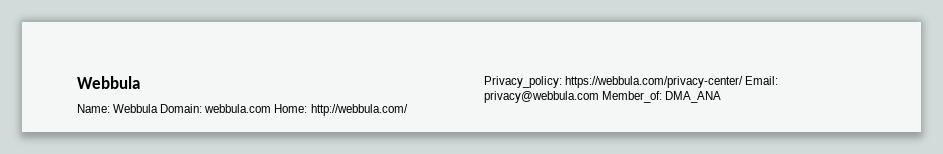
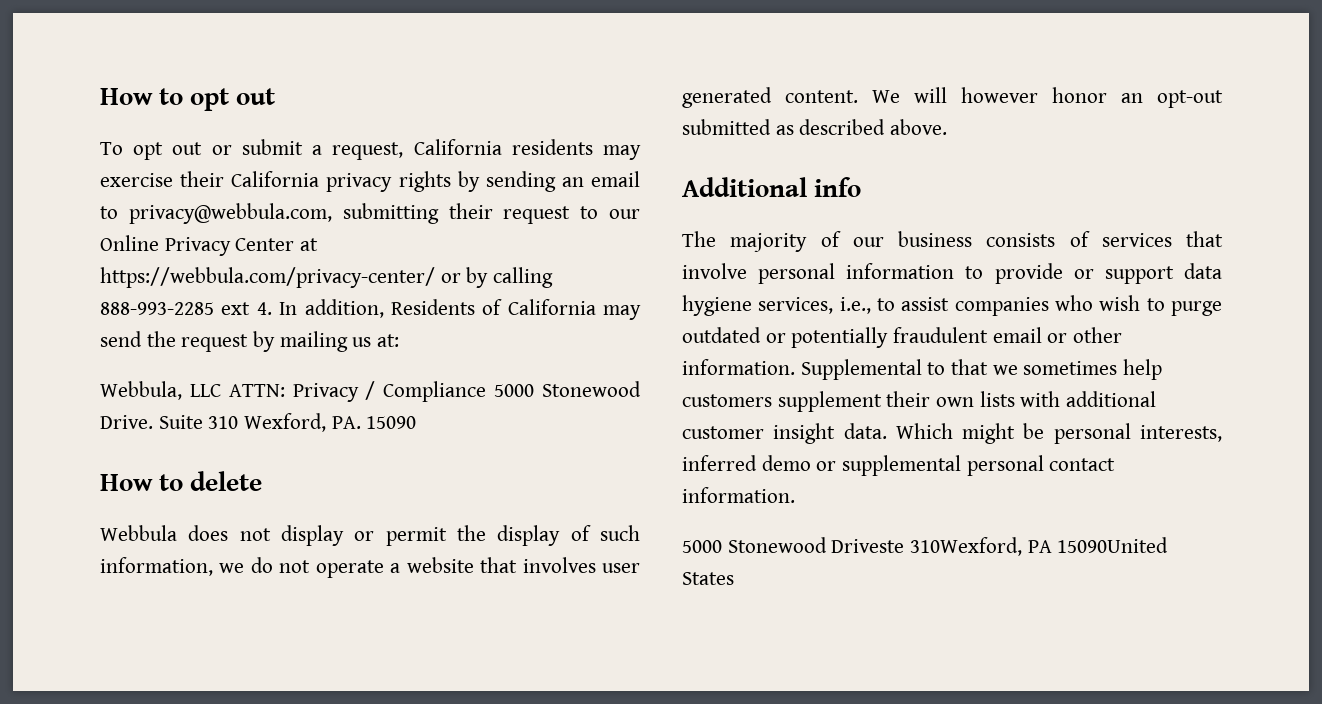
[77,76,140,89] [77,104,408,116] [484,76,779,88] [484,91,722,103] Webbula // Name: Webbula Domain: webbula.com Home: http://webbula.com/ Privacy_policy: https://webbula.com/privacy-center/ Email: privacy@webbula.com Member_of: DMA_ANA -> [100,88,276,111] [100,139,641,160] [100,171,640,192] [100,203,640,224] [100,235,319,256] [100,267,554,288] [100,299,641,320] [100,331,400,352] [100,381,641,402] [100,413,417,432] [100,471,263,491] [100,525,640,546] [100,557,641,578] [682,87,1223,108] [682,119,948,135] [682,177,862,197] [682,231,1223,252] [682,263,1222,284] [682,295,1222,316] [682,327,1123,348] [682,359,1163,380] [682,391,1157,412] [682,423,1222,444] [682,455,1116,476] [682,487,795,503] [682,537,1169,556] [682,572,734,585] How to opt out // To opt out or submit a request, California residents may exercise their California privacy rights by sending an email to privacy@webbula.com, submitting their request to our Online Privacy Center at https://webbula.com/privacy-center/ or by calling 888-993-2285 ext 4. In addition, Residents of California may send the request by mailing us at: // Webbula, LLC ATTN: Privacy / Compliance 5000 Stonewood Drive. Suite 310 Wexford, PA. 15090 // How to delete // Webbula does not display or permit the display of such information, we do not operate a website that involves user generated content. We will however honor an opt-out submitted as described above. // Additional info // The majority of our business consists of services that involve personal information to provide or support data hygiene services, i.e., to assist companies who wish to purge outdated or potentially fraudulent email or other information. Supplemental to that we sometimes help customers supplement their own lists with additional customer insight data. Which might be personal interests, inferred demo or supplemental personal contact information. // 5000 Stonewood Driveste 310Wexford, PA 15090United States

